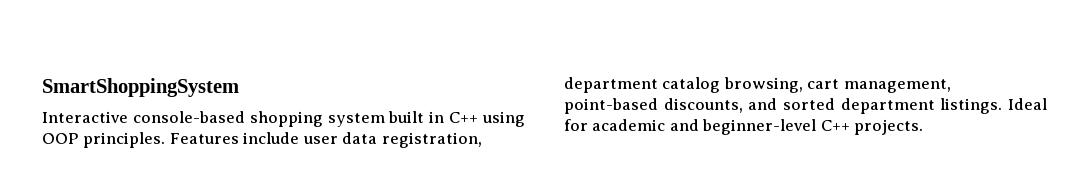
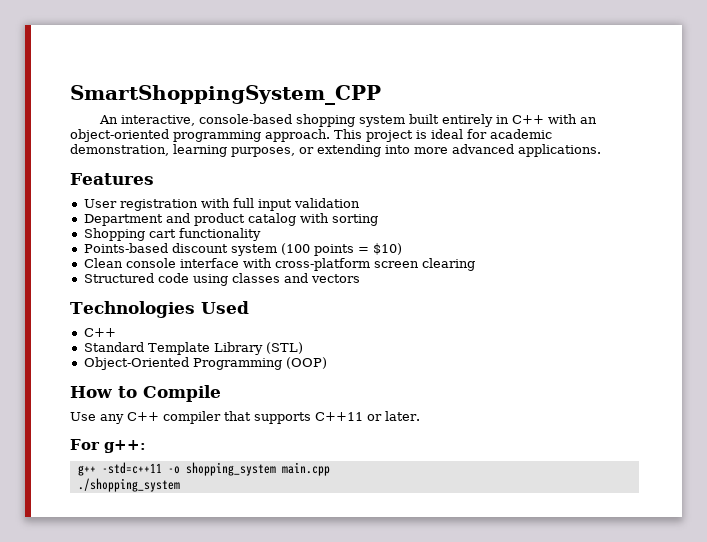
[42,78,239,97] [42,111,128,123] SmartShoppingSystem // Interactive -> [70,85,381,105] [99,115,196,126] SmartShoppingSystem_CPP // An interactive,
(425, 117) none -> [442,114,494,127] entirely
[481,111,525,127] [42,132,482,148] [564,77,951,93] [564,98,1047,114] [564,119,924,135] using OOP principles. Features include user data registration, department catalog browsing, cart management, point-based discounts, and sorted department listings. Ideal for academic and beginner-level C++ projects. -> [548,114,598,124] [70,129,552,142] [70,144,601,157] [70,173,154,185] [83,198,360,211] [83,213,378,226] [83,228,261,241] [83,243,402,256] [83,258,475,271] [83,273,360,286] [70,301,249,318] [83,328,116,337] [83,342,303,355] [83,357,327,370] [70,385,221,402] [70,411,420,424] [70,439,146,453] [77,462,330,476] [77,478,180,492] with an object-oriented programming approach. This project is ideal for academic demonstration, learning purposes, or extending into more advanced applications. // Features // User registration with full input validation // Department and product catalog with sorting // Shopping cart functionality // Points-based discount system (100 points = $10) // Clean console interface with cross-platform screen clearing // Structured code using classes and vectors // Technologies Used // C++ // Standard Template Library (STL) // Object-Oriented Programming (OOP) // How to Compile // Use any C++ compiler that supports C++11 or later. // For g++: // g++ -std=c++11 -o shopping_system main.cpp // ./shopping_system

